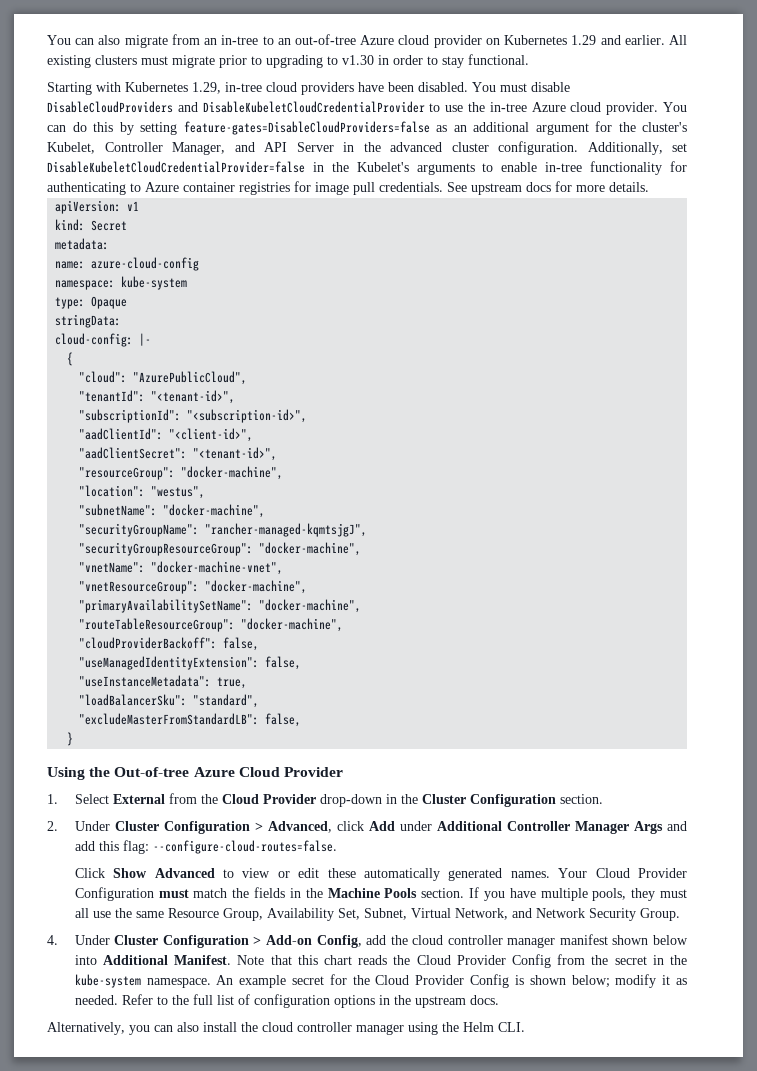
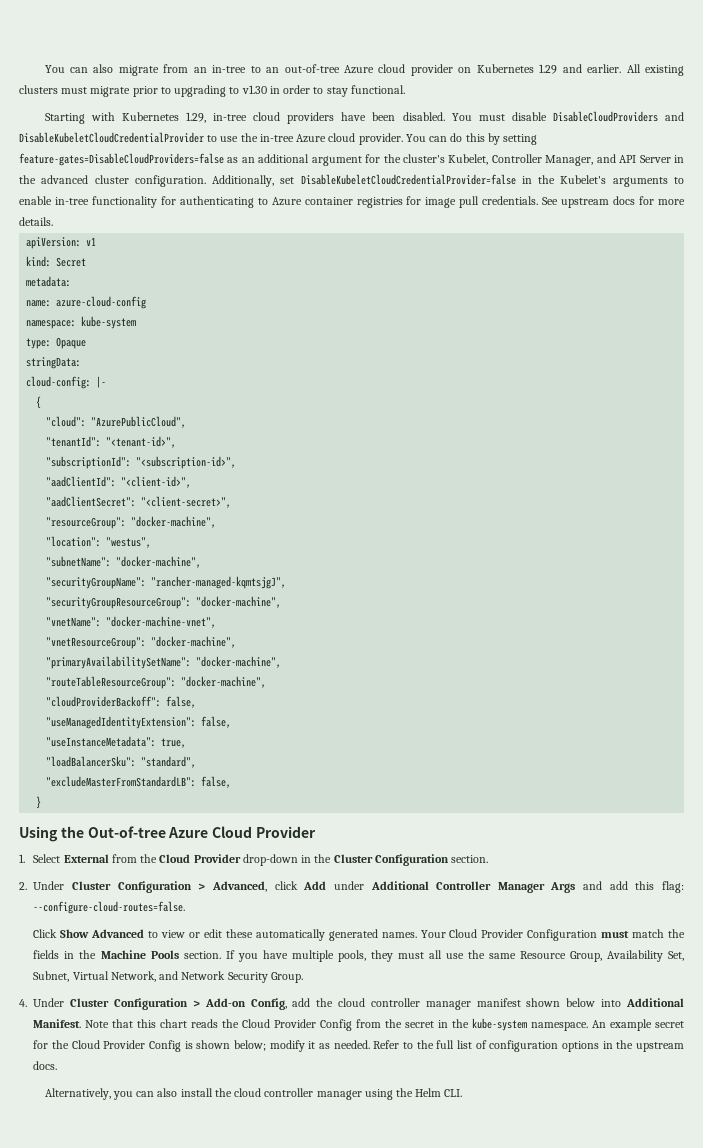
[193,447,278,461] "<tenant-id>", -> [141,496,232,508] "<client-secret>",

